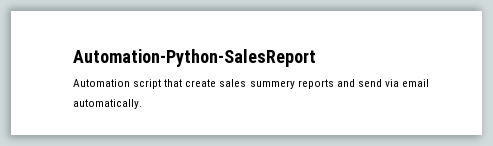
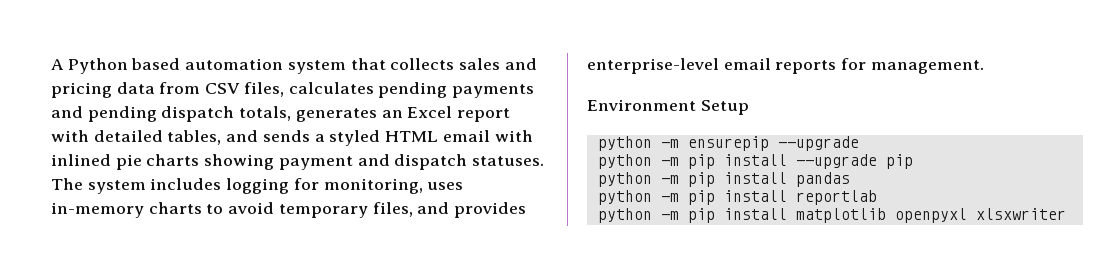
[73,49,316,67] [73,79,430,89] [73,99,142,109] Automation-Python-SalesReport // Automation script that create sales summery reports and send via email automatically. -> [51,58,537,74] [51,82,535,98] [51,106,511,122] [51,130,533,146] [51,154,545,170] [51,178,464,194] [51,202,527,218] [587,58,984,74] [587,99,749,115] [597,136,859,151] [597,154,913,169] [597,172,850,187] [597,190,877,205] [597,208,1066,223] A Python based automation system that collects sales and pricing data from CSV files, calculates pending payments and pending dispatch totals, generates an Excel report with detailed tables, and sends a styled HTML email with inlined pie charts showing payment and dispatch statuses. The system includes logging for monitoring, uses in-memory charts to avoid temporary files, and provides enterprise-level email reports for management. // Environment Setup // python -m ensurepip --upgrade // python -m pip install --upgrade pip // python -m pip install pandas // python -m pip install reportlab // python -m pip install matplotlib openpyxl xlsxwriter

